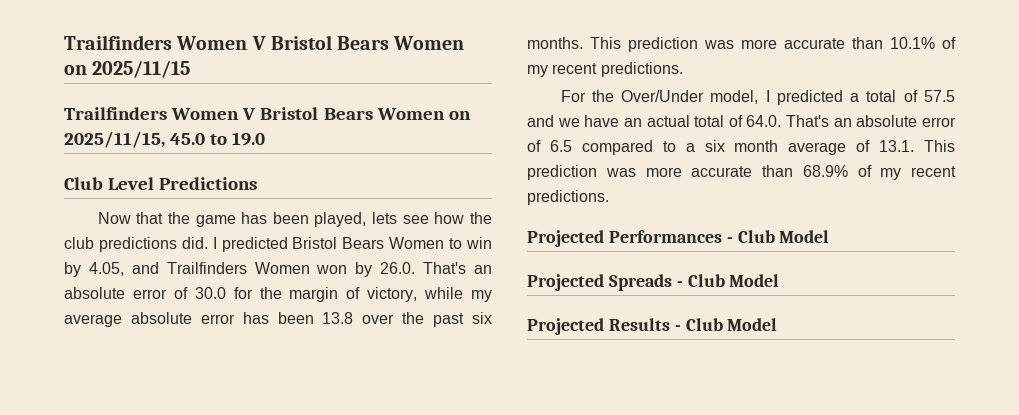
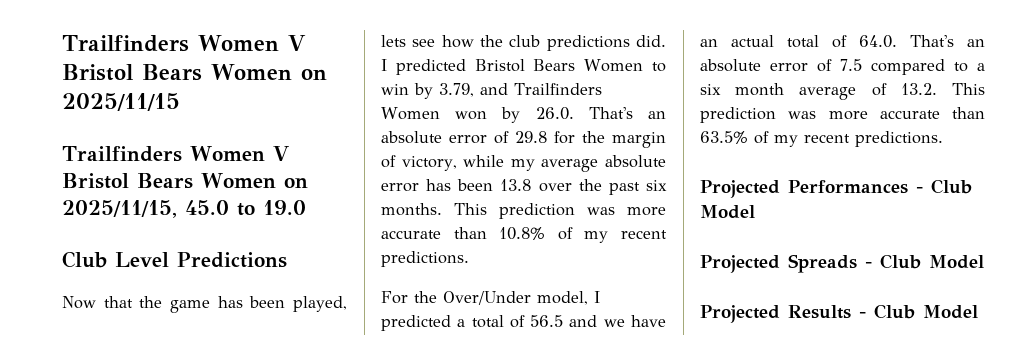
[88,262,124,276] 4.05, -> [439,83,474,97] 3.79,
[194,287,226,299] 30.0 -> [515,131,547,143] 29.8
[890,37,935,49] 10.1% -> [499,227,546,240] 10.8%
[924,90,955,102] 57.5 -> [530,315,564,327] 56.5
[549,140,572,152] 6.5 -> [840,59,862,71] 7.5
[879,140,955,152] [527,165,848,180] 13.1. This prediction was more accurate than 68.9% -> [900,83,985,95] [700,107,985,123] [700,131,748,144] 13.2. This prediction was more accurate than 63.5%

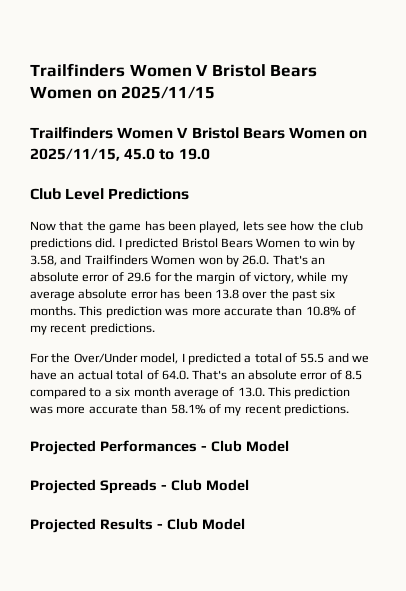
[439,83,474,97] 3.79, -> [30,255,57,266] 3.58,
[515,131,547,143] 29.8 -> [127,272,152,282] 29.6
[530,315,564,327] 56.5 -> [300,353,325,363] 55.5
[840,59,862,71] 7.5 -> [345,370,363,380] 8.5
[900,83,985,95] [700,107,985,123] [700,131,748,144] 13.2. This prediction was more accurate than 63.5% -> [237,387,351,399] [30,404,206,414] 13.0. This prediction was more accurate than 58.1%

